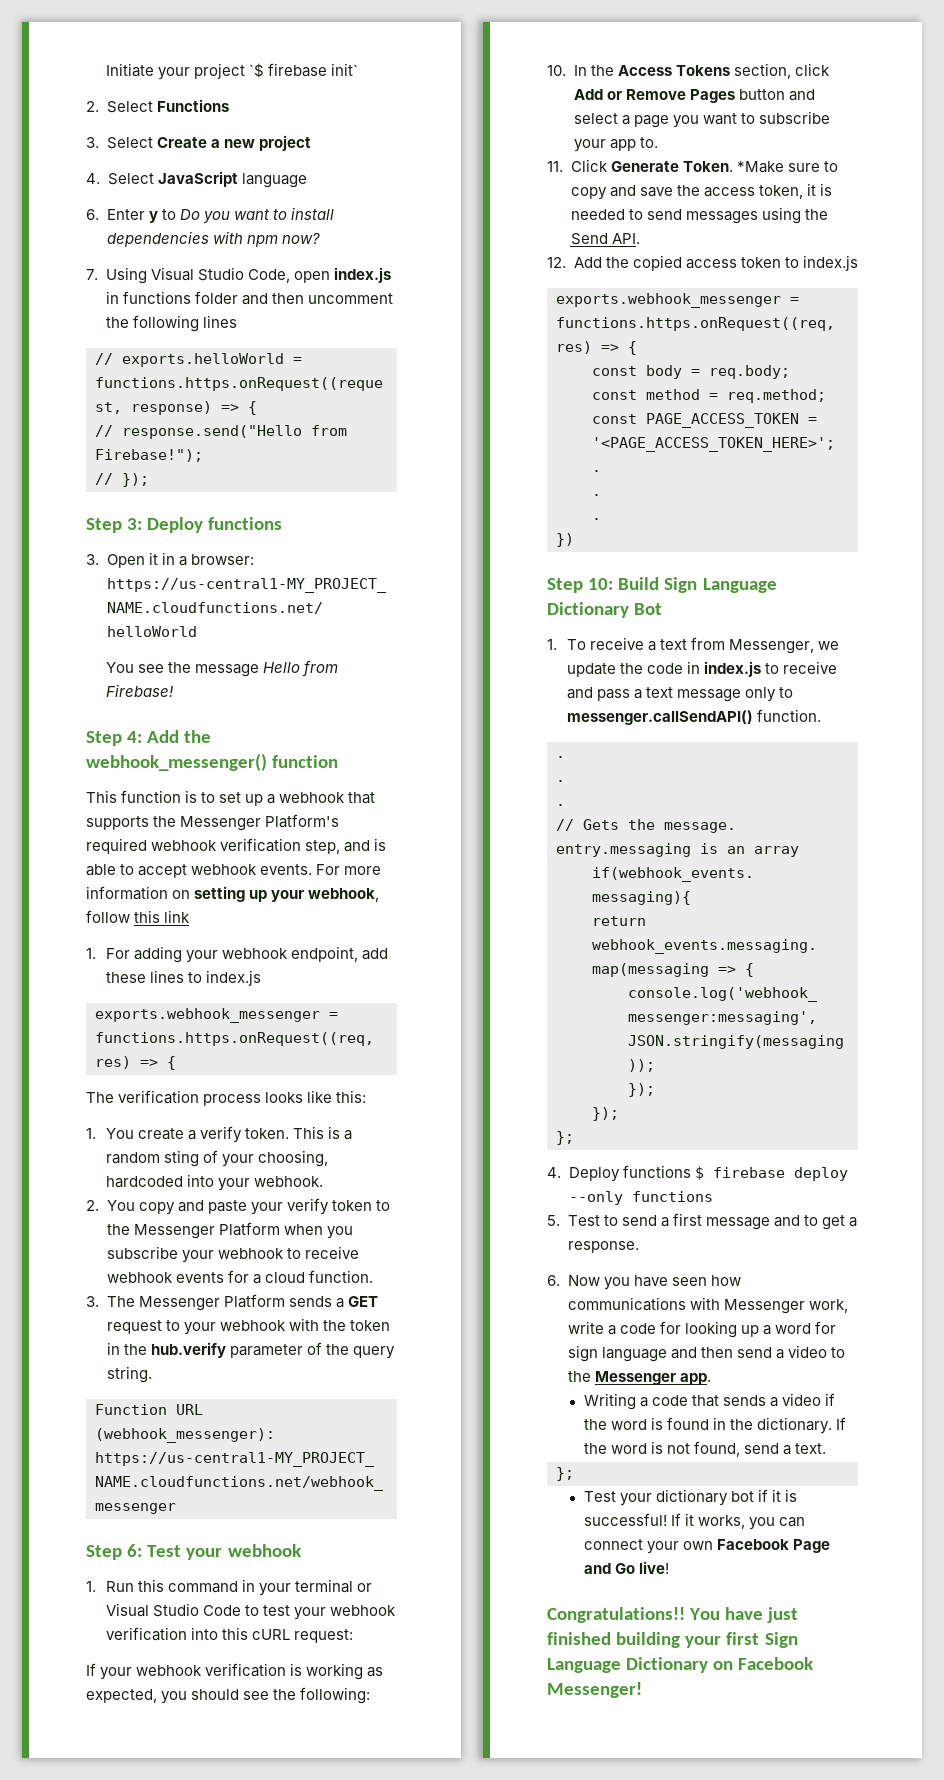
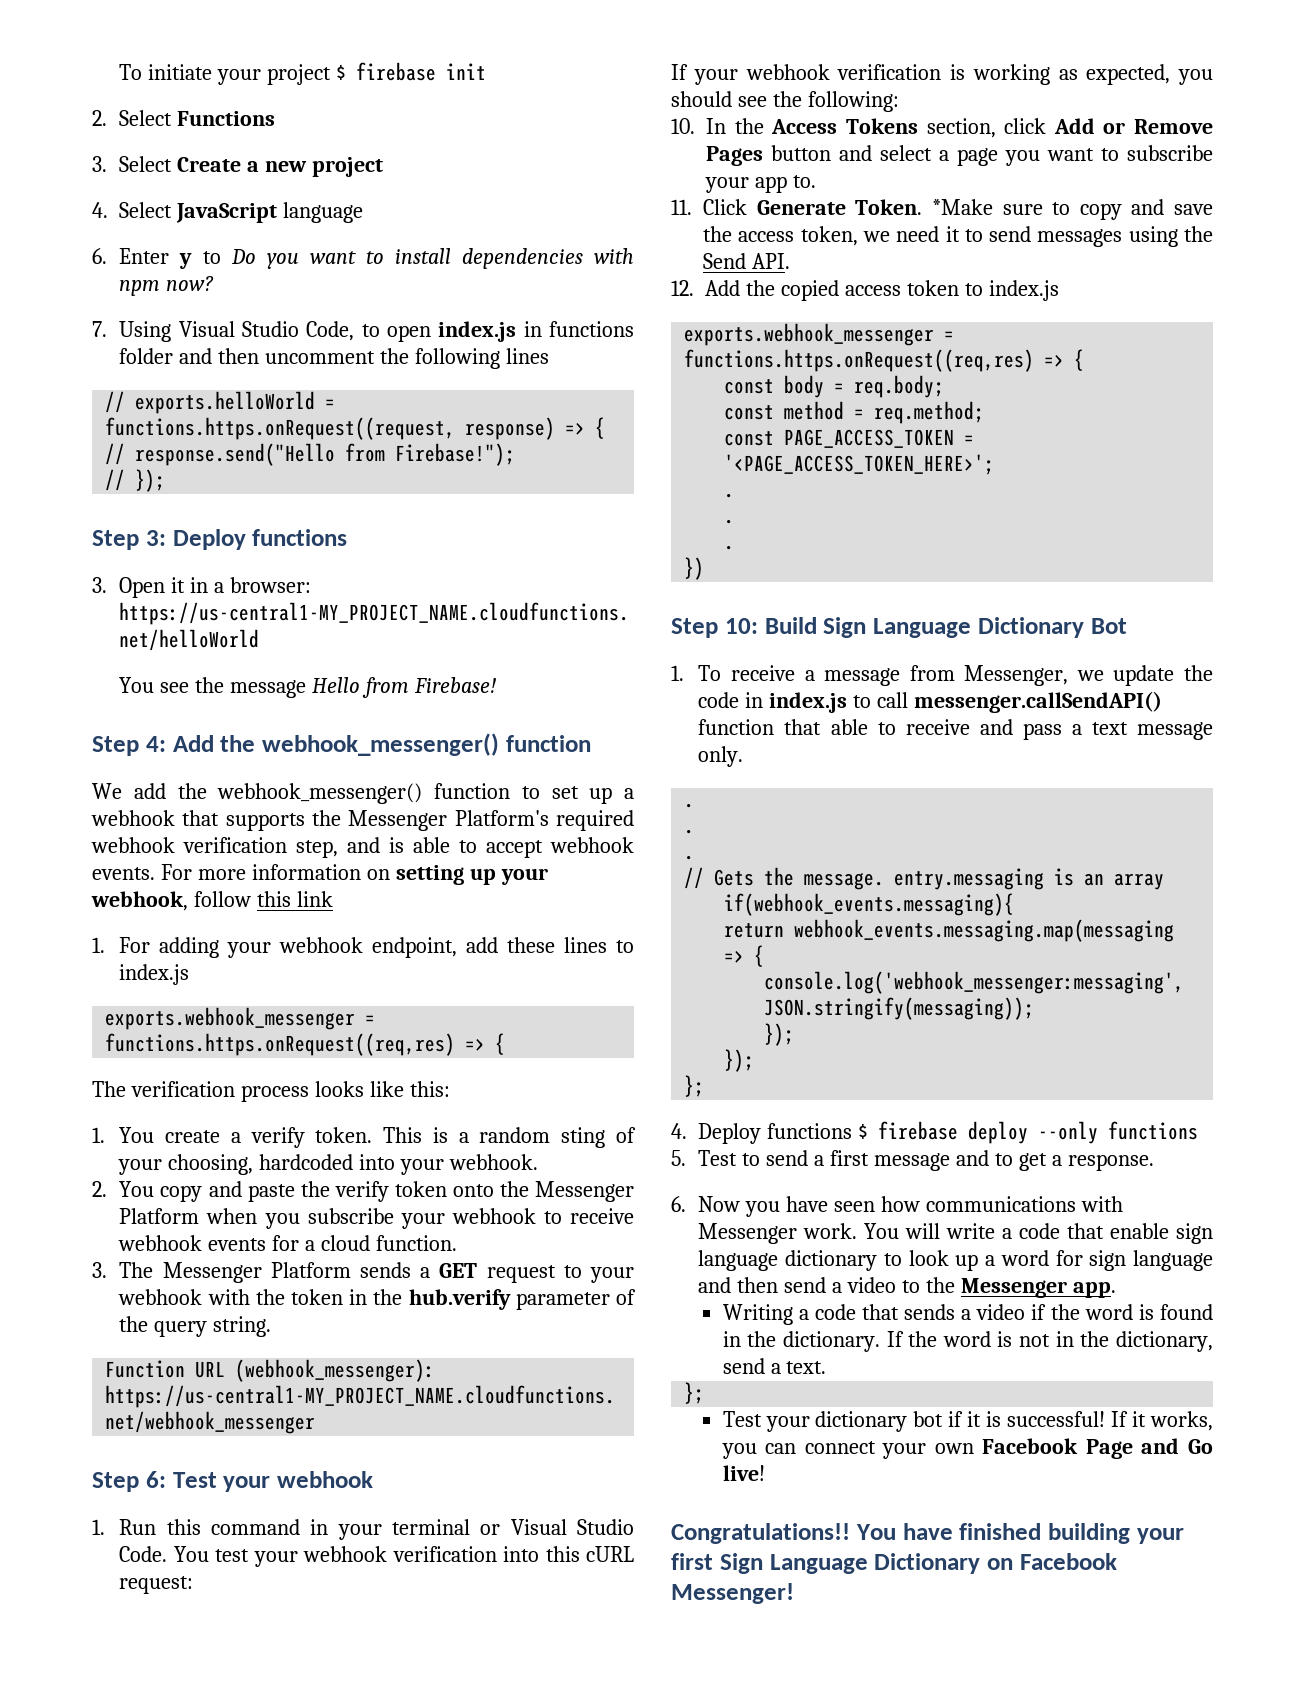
[106,63,359,80] Initiate your project `$ firebase init` -> [119,62,487,85] To initiate your project $ firebase init
(291, 276) none -> [361,324,380,337] to
[86,790,198,803] This function is -> [92,783,510,804] We add the webhook_messenger() function
[250,1202,283,1215] your -> [300,1181,330,1197] the
[375,1200,390,1211] to -> [452,1184,494,1197] onto
[203,1605,260,1616] Code to -> [119,1546,209,1562] Code. You
[806,183,832,196] [570,209,625,220] it is needed -> [862,226,960,242] we need it
[660,639,688,650] text -> [824,668,901,686] message
(780, 668) none -> [877,691,1163,713] [698,719,896,735] call messenger.callSendAPI() function that able to
[745,687,794,702] [567,709,822,725] only to messenger.callSendAPI() function. -> [698,746,744,767] only.
[808,1299,848,1313] [567,1321,737,1338] work, write a code for looking -> [803,1223,1213,1244] [698,1250,949,1271] work. You will write a code that enable sign language dictionary to look
[693,1441,740,1457] found, -> [1055,1331,1213,1352] in the dictionary,
[767,1607,799,1623] just -> (953, 1531) none

